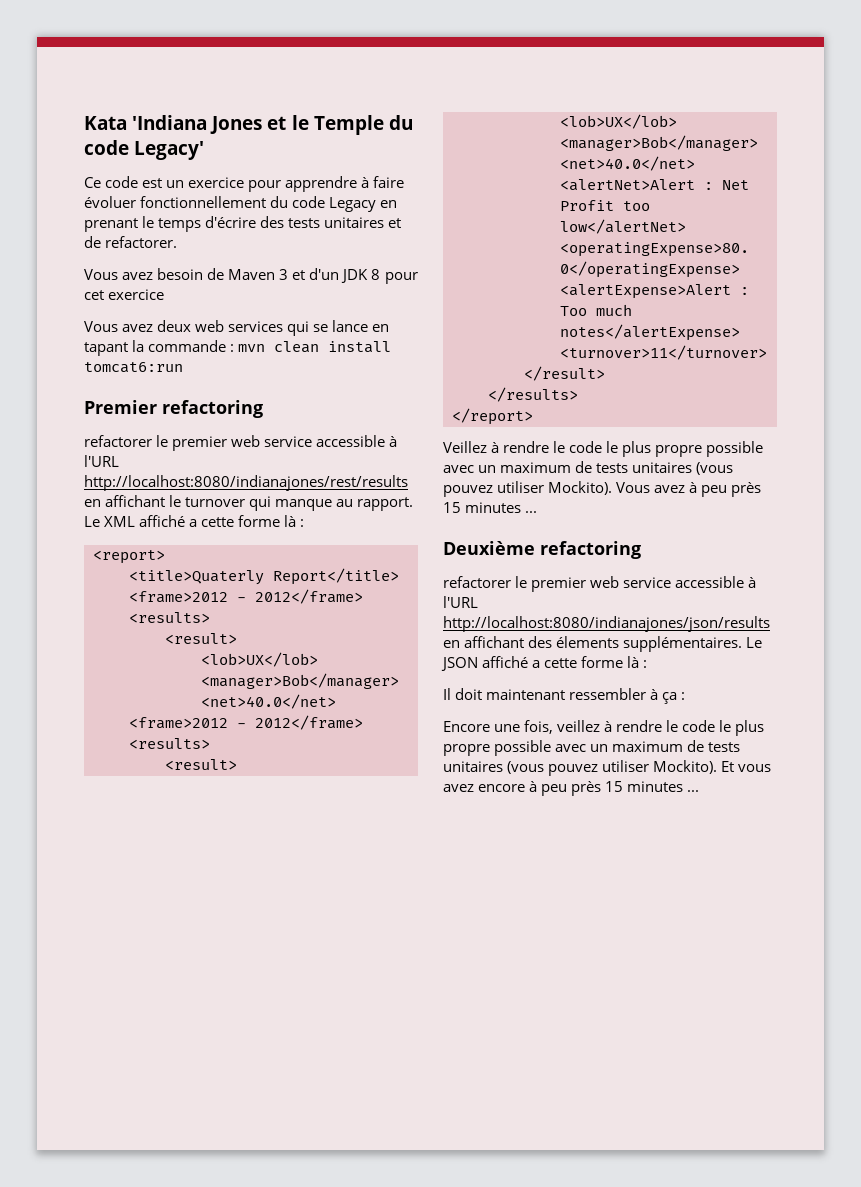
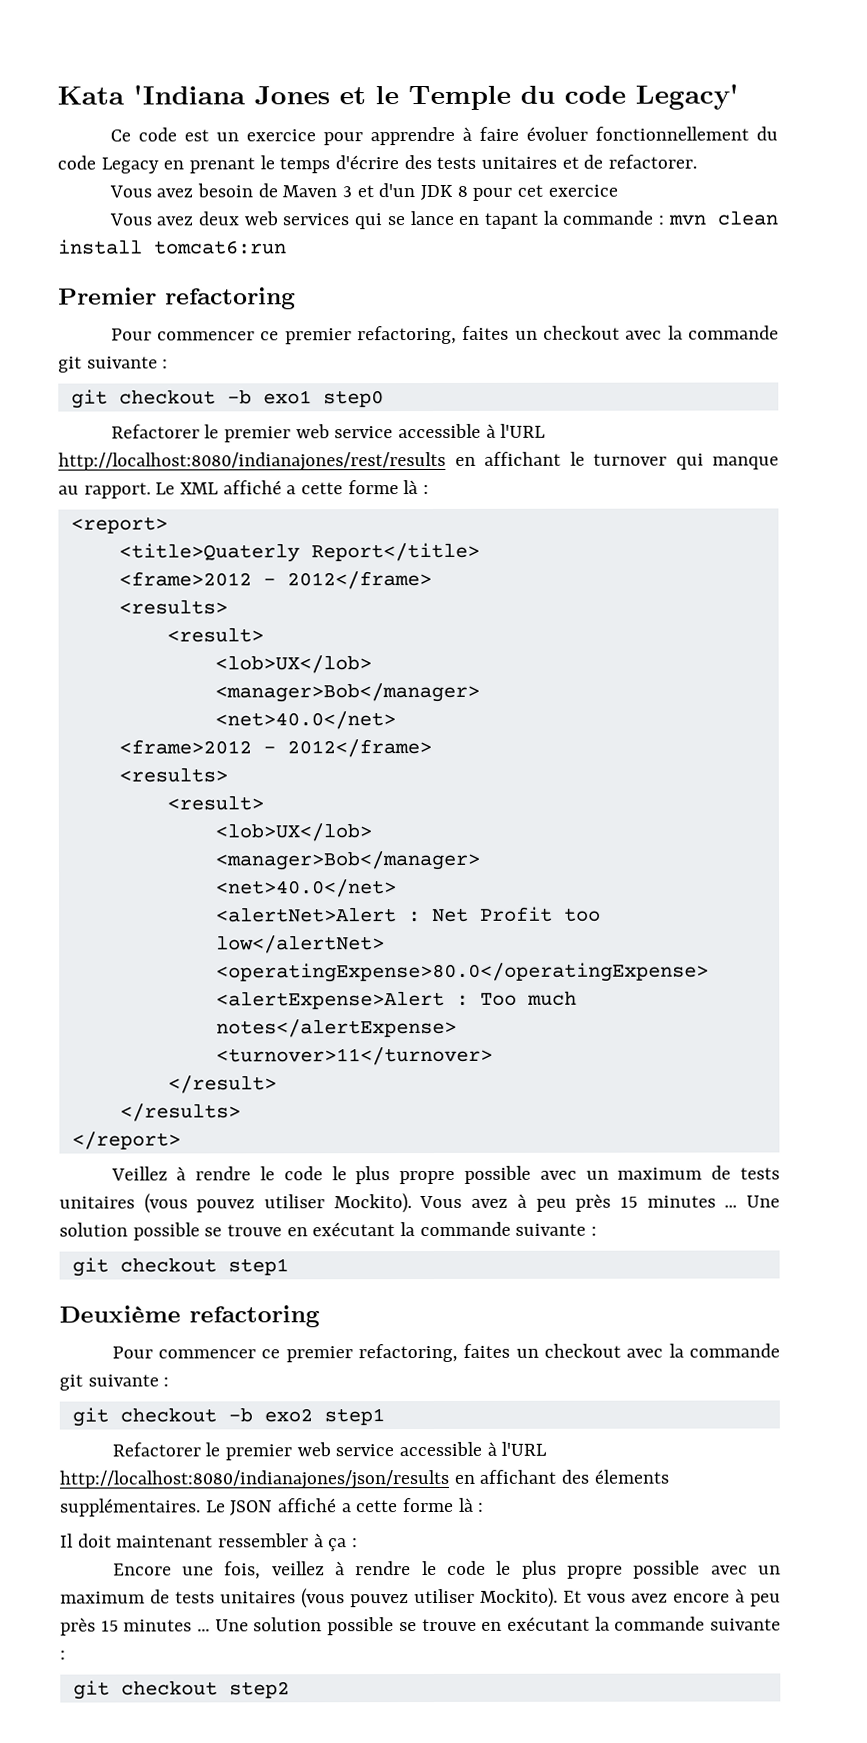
[84,435,152,447] refactorer -> [110,325,779,345] [58,356,169,373] [70,389,384,409] [110,424,200,439] Pour commencer ce premier refactoring, faites un checkout avec la commande git suivante : // git checkout -b exo1 step0 // Refactorer
[443,541,641,559] [443,576,511,588] // Deuxième refactoring // refactorer -> [746,1195,781,1208] [59,1221,598,1241] [71,1257,289,1277] [59,1305,320,1328] [111,1343,780,1363] [59,1374,170,1391] [71,1407,385,1427] [111,1442,201,1457] Une solution possible se trouve en exécutant la commande suivante : // git checkout step1 // Deuxième refactoring // Pour commencer ce premier refactoring, faites un checkout avec la commande git suivante : // git checkout -b exo2 step1 // Refactorer
(700, 791) none -> [214,1616,782,1636] [60,1650,66,1660] [72,1680,290,1700] Une solution possible se trouve en exécutant la commande suivante : // git checkout step2

